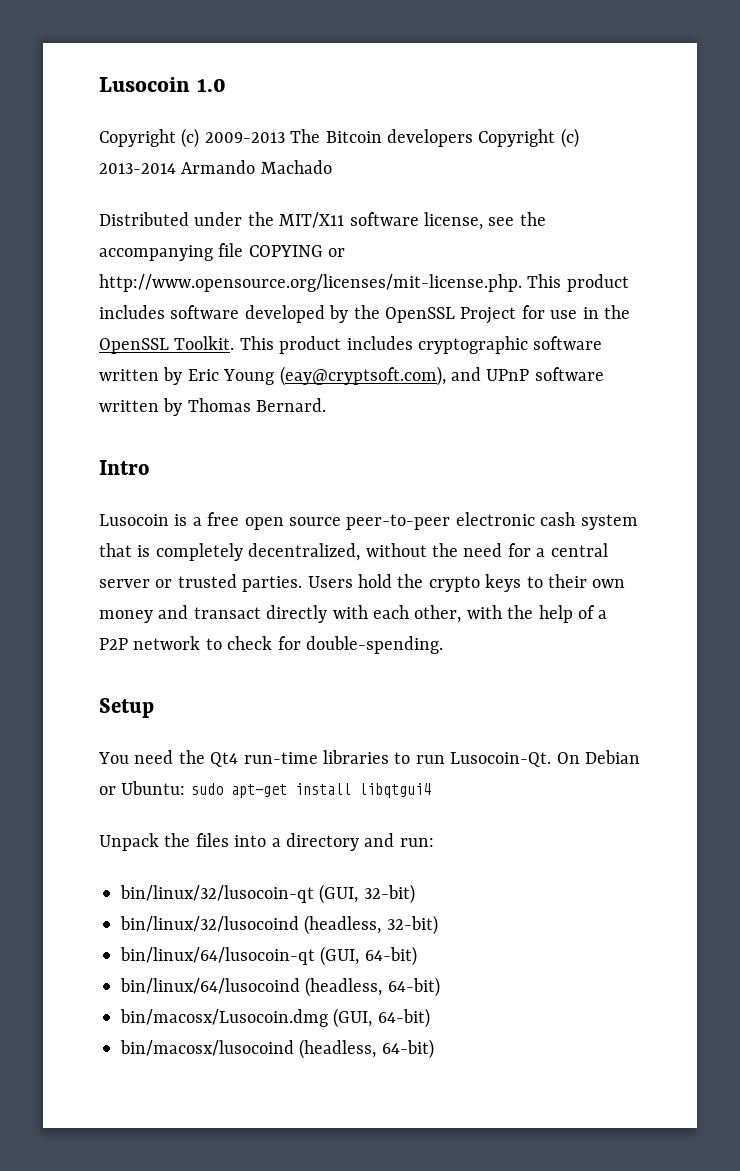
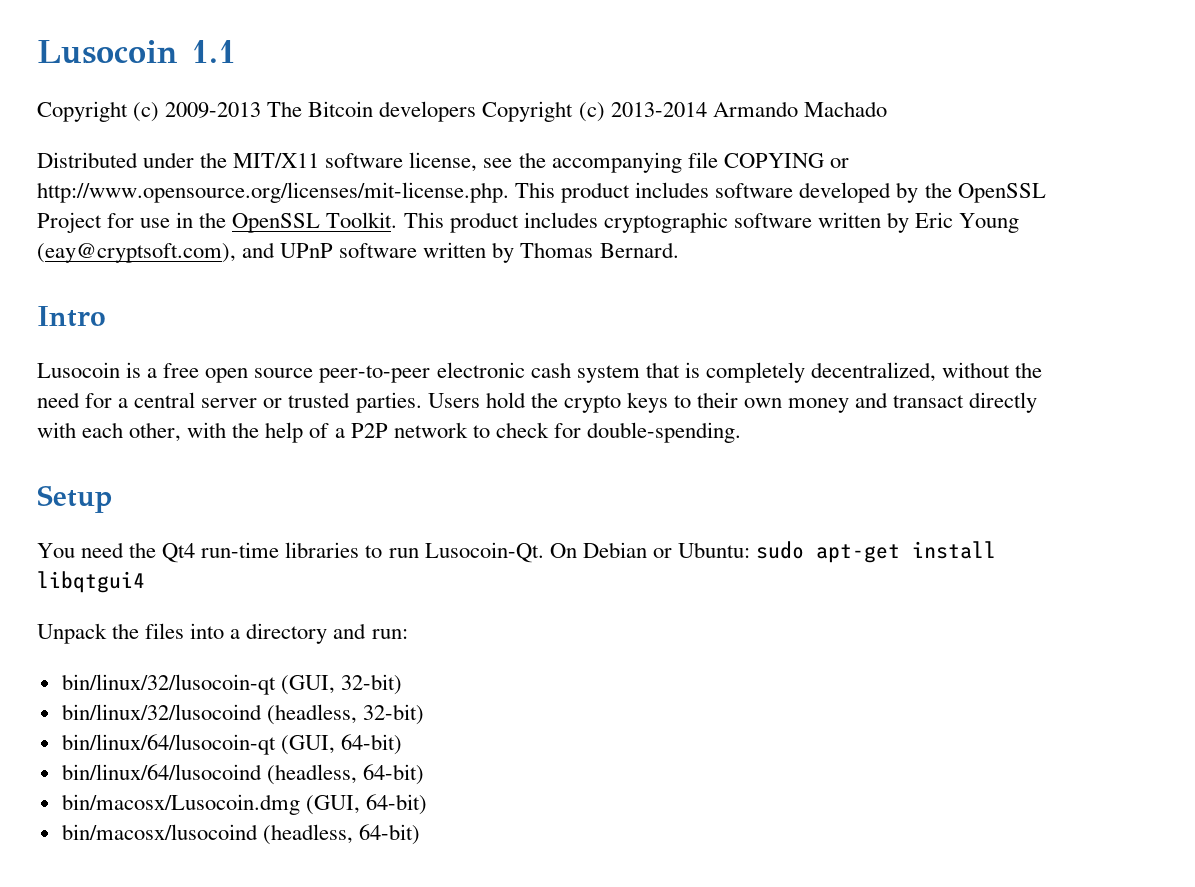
[99,77,226,92] Lusocoin 1.0 -> [37,40,236,64] Lusocoin 1.1

